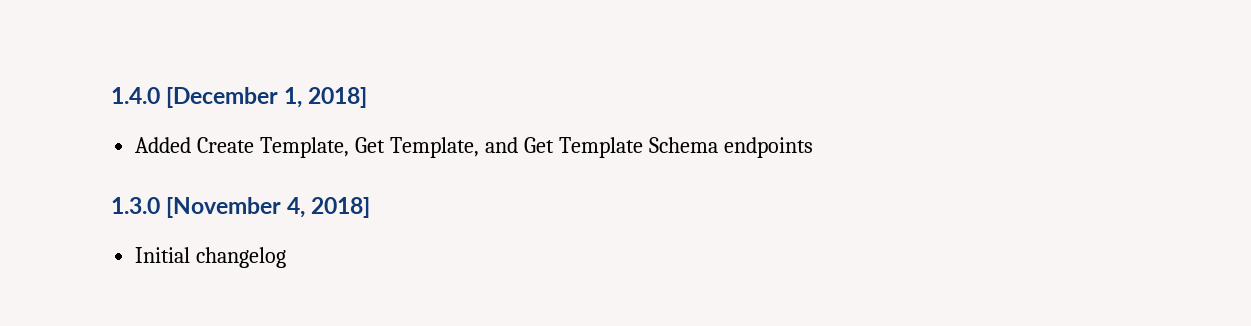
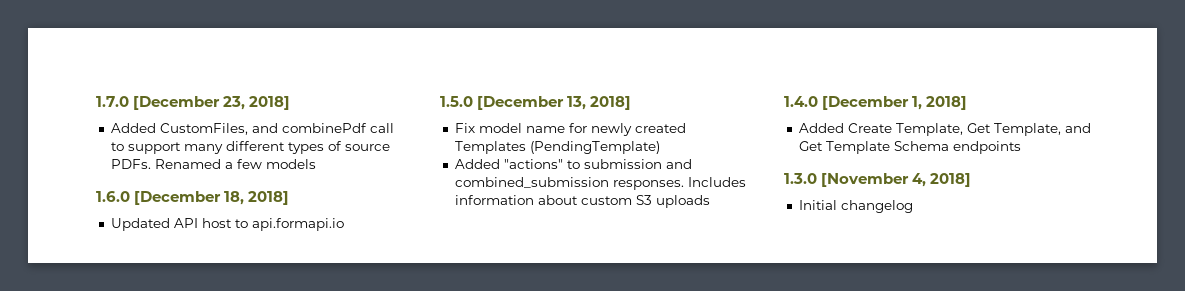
(111, 95) none -> [96,96,291,110] [110,123,394,135] [110,141,390,154] [110,159,316,169] [96,191,290,205] [110,218,344,231] [440,96,632,110] [454,123,686,136] [454,141,660,154] [454,159,692,169] [454,177,746,190] [454,195,710,208] 1.7.0 [December 23, 2018] // Added CustomFiles, and combinePdf call to support many different types of source PDFs. Renamed a few models // 1.6.0 [December 18, 2018] // Updated API host to api.formapi.io // 1.5.0 [December 13, 2018] // Fix model name for newly created Templates (PendingTemplate) // Added "actions" to submission and combined_submission responses. Includes information about custom S3 uploads //

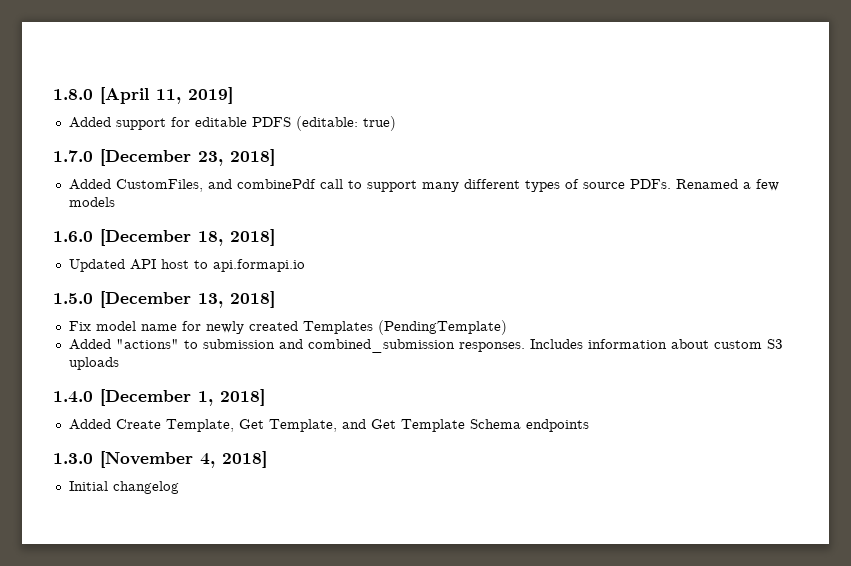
(96, 101) none -> [53,87,233,104] [68,116,396,131] 1.8.0 [April 11, 2019] // Added support for editable PDFS (editable: true) //

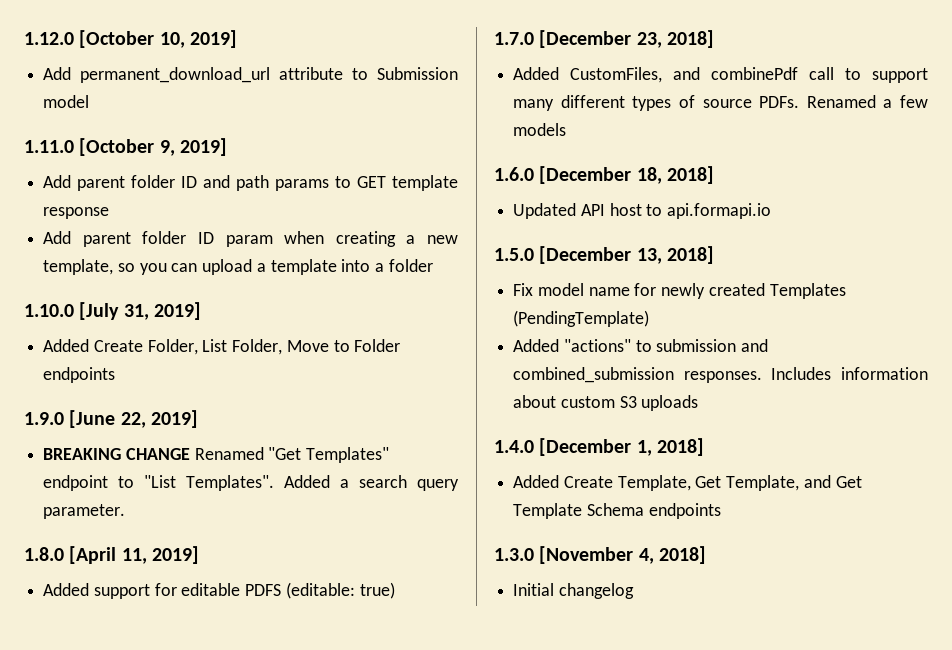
(53, 94) none -> [24,30,237,48] [43,67,458,83] [43,95,90,108] [24,138,227,156] [43,175,459,191] [43,207,110,219] [43,231,458,247] [43,259,433,275] [24,302,201,320] [43,339,401,355] [43,367,116,383] [24,410,198,428] [43,447,390,463] [43,475,460,491] [43,504,126,519] 1.12.0 [October 10, 2019] // Add permanent_download_url attribute to Submission model // 1.11.0 [October 9, 2019] // Add parent folder ID and path params to GET template response // Add parent folder ID param when creating a new template, so you can upload a template into a folder // 1.10.0 [July 31, 2019] // Added Create Folder, List Folder, Move to Folder endpoints // 1.9.0 [June 22, 2019] // BREAKING CHANGE Renamed "Get Templates" endpoint to "List Templates". Added a search query parameter. //

